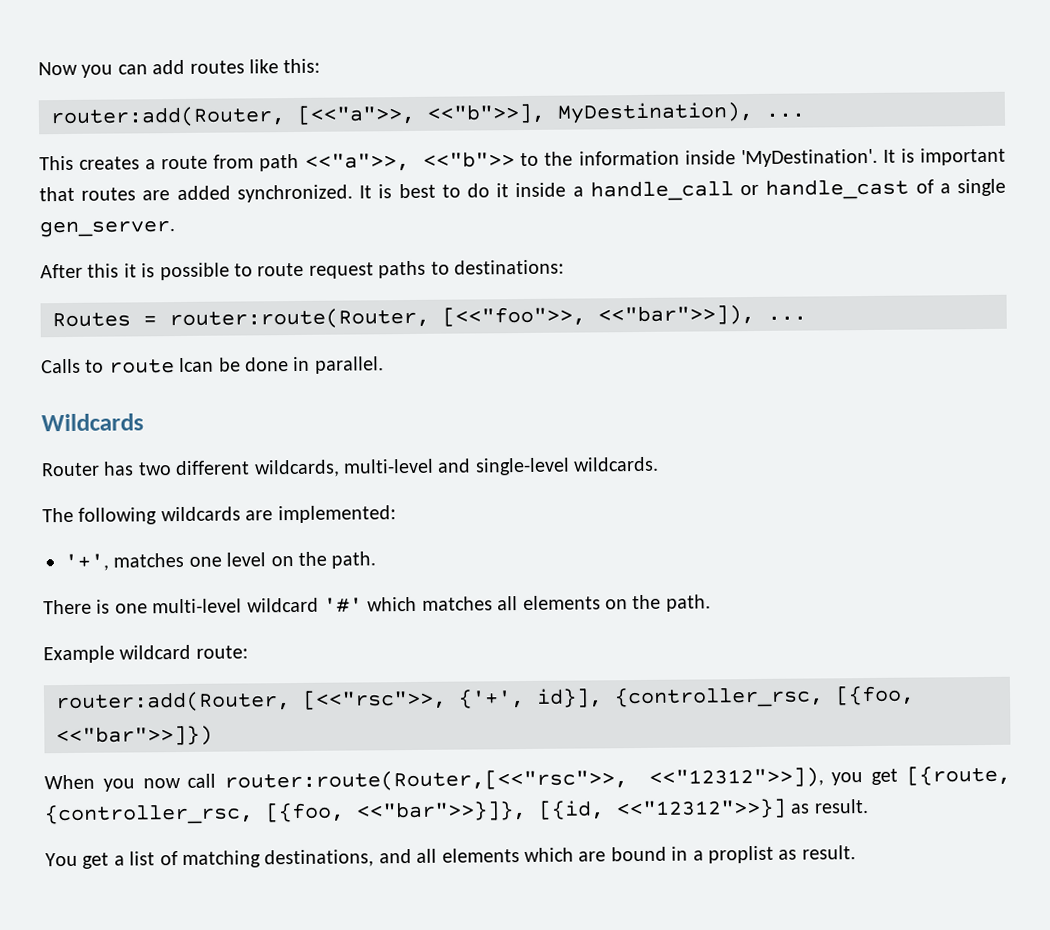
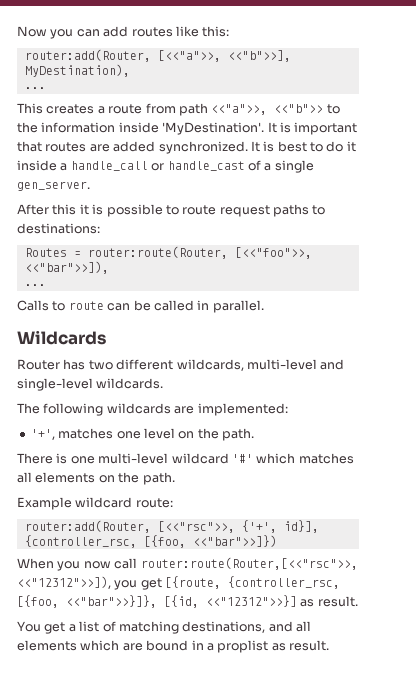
(754, 112) none -> (130, 70) //
(755, 315) none -> (109, 267) //
[179,357,289,373] lcan be done -> [107,300,194,311] can be called

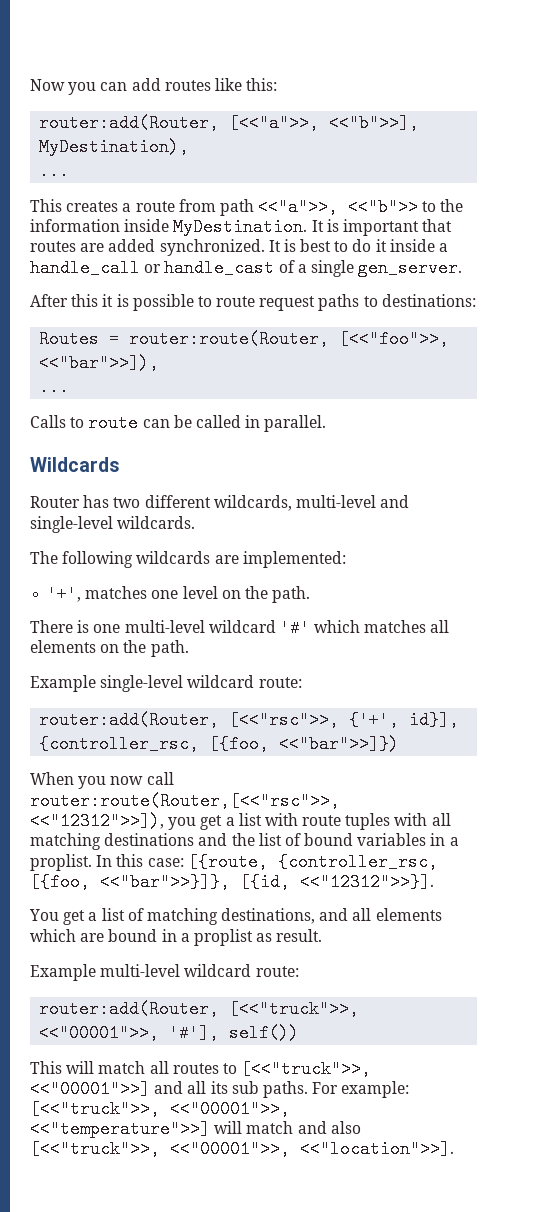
[162,122,265,135] 'MyDestination'. -> [173,218,308,236] MyDestination.
(72, 503) none -> [100,675,184,692] single-level
(162, 584) none -> [225,813,451,830] [30,833,459,850] [30,854,184,871] a list with route tuples with all matching destinations and the list of bound variables in a proplist. In this case:
[206,595,358,607] <<"12312">>}] as result. -> [300,873,434,891] <<"12312">>}].
(329, 645) none -> [30,964,299,981] [39,1000,360,1018] [39,1024,300,1042] [30,1060,372,1078] [30,1080,410,1098] [30,1100,290,1118] [30,1120,361,1138] [30,1140,454,1158] // Example multi-level wildcard route: // router:add(Router, [<<"truck">>, <<"00001">>, '#'], self()) // This will match all routes to [<<"truck">>, <<"00001">>] and all its sub paths. For example: [<<"truck">>, <<"00001">>, <<"temperature">>] will match and also [<<"truck">>, <<"00001">>, <<"location">>].

